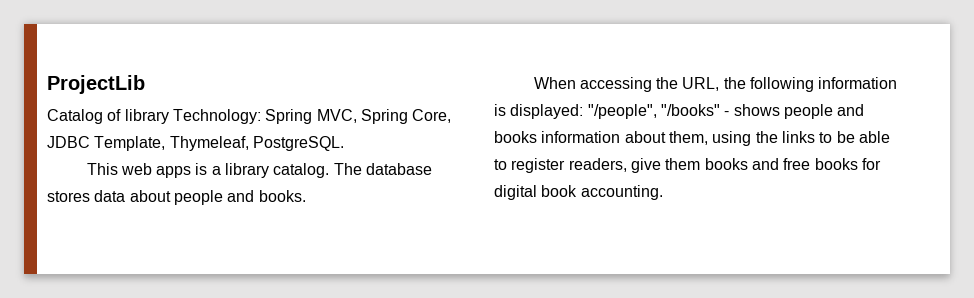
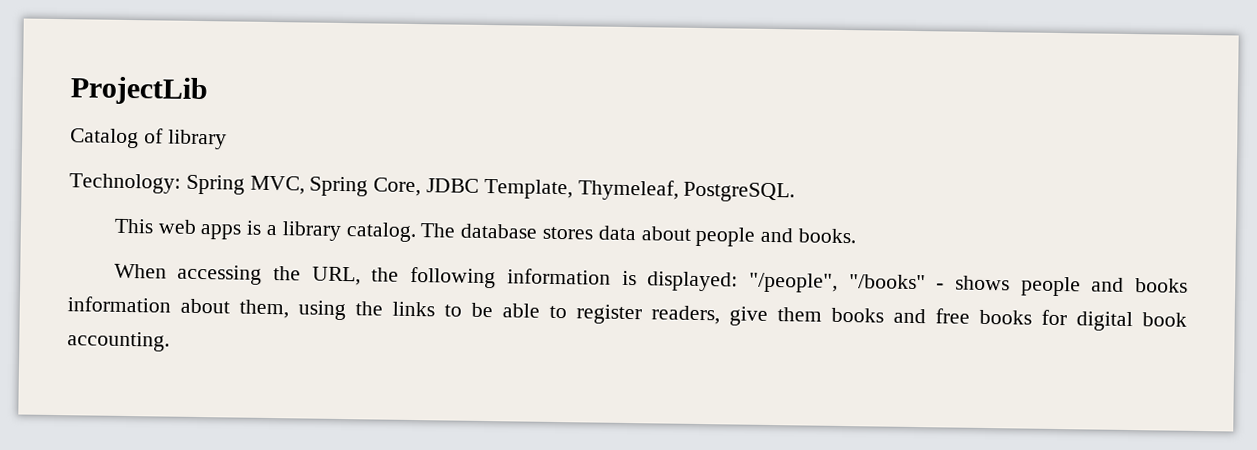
(169, 116) none -> (227, 139) //

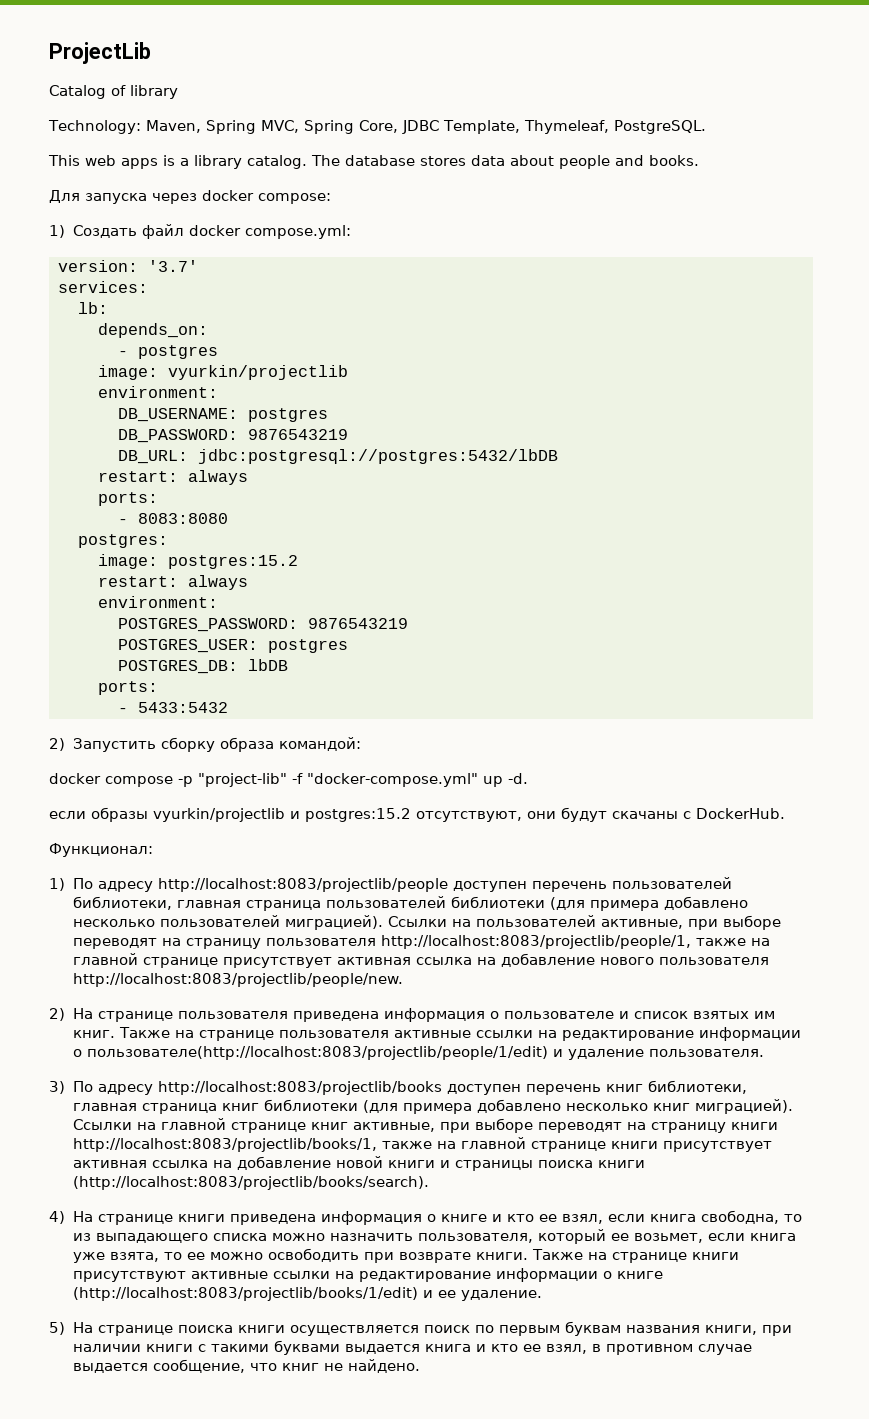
(181, 183) none -> [145,120,201,133] Maven,
[113,263,1188,297] [67,296,1187,332] [67,331,170,352] When accessing the URL, the following information is displayed: "/people", "/books" - shows people and books information about them, using the links to be able to register readers, give them books and free books for digital book accounting. -> [49,190,331,204] [49,224,351,239] [58,260,198,272] [58,281,148,293] [78,302,108,314] [98,323,208,338] [118,345,218,359] [98,365,348,380] [98,386,218,398] [118,408,328,422] [118,429,348,443] [118,449,558,464] [98,470,248,485] [98,492,158,506] [118,513,228,524] [78,534,168,548] [98,554,298,569] [98,575,248,590] [98,596,218,608] [118,618,408,632] [118,639,348,653] [118,659,288,674] [98,681,158,695] [118,702,228,713] [49,737,361,752] [49,773,528,787] [49,807,785,822] [49,843,153,857] [49,877,732,892] [72,896,748,911] [72,915,781,930] [72,935,770,949] [72,953,769,968] [72,973,404,987] [49,1008,775,1022] [72,1027,801,1041] [72,1046,764,1060] [49,1080,747,1095] [72,1099,793,1114] [72,1118,778,1133] [72,1137,772,1152] [72,1156,645,1171] [72,1176,429,1190] [49,1210,802,1225] [72,1229,796,1244] [72,1248,739,1263] [72,1268,663,1282] [72,1287,542,1301] [49,1321,792,1336] [72,1340,752,1355] [72,1359,420,1373] Для запуска через docker compose: // 1) Создать файл docker compose.yml: // version: '3.7' // services: // lb: // depends_on: // - postgres // image: vyurkin/projectlib // environment: // DB_USERNAME: postgres // DB_PASSWORD: 9876543219 // DB_URL: jdbc:postgresql://postgres:5432/lbDB // restart: always // ports: // - 8083:8080 // postgres: // image: postgres:15.2 // restart: always // environment: // POSTGRES_PASSWORD: 9876543219 // POSTGRES_USER: postgres // POSTGRES_DB: lbDB // ports: // - 5433:5432 // 2) Запустить сборку образа командой: // docker compose -p "project-lib" -f "docker-compose.yml" up -d. // если образы vyurkin/projectlib и postgres:15.2 отсутствуют, они будут скачаны с DockerHub. // Функционал: // 1) По адресу http://localhost:8083/projectlib/people доступен перечень пользователей библиотеки, главная страница пользователей библиотеки (для примера добавлено несколько пользователей миграцией). Ссылки на пользователей активные, при выборе переводят на страницу пользователя http://localhost:8083/projectlib/people/1, также на главной странице присутствует активная ссылка на добавление нового пользователя http://localhost:8083/projectlib/people/new. // 2) На странице пользователя приведена информация о пользователе и список взятых им книг. Также на странице пользователя активные ссылки на редактирование информации о пользователе(http://localhost:8083/projectlib/people/1/edit) и удаление пользователя. // 3) По адресу http://localhost:8083/projectlib/books доступен перечень книг библиотеки, главная страница книг библиотеки (для примера добавлено несколько книг миграцией). Ссылки на главной странице книг активные, при выборе переводят на страницу книги http://localhost:8083/projectlib/books/1, также на главной странице книги присутствует активная ссылка на добавление новой книги и страницы поиска книги (http://localhost:8083/projectlib/books/search). // 4) На странице книги приведена информация о книге и кто ее взял, если книга свободна, то из выпадающего списка можно назначить пользователя, который ее возьмет, если книга уже взята, то ее можно освободить при возврате книги. Также на странице книги присутствуют активные ссылки на редактирование информации о книге (http://localhost:8083/projectlib/books/1/edit) и ее удаление. // 5) На странице поиска книги осуществляется поиск по первым буквам названия книги, при наличии книги с такими буквами выдается книга и кто ее взял, в противном случае выдается сообщение, что книг не найдено.

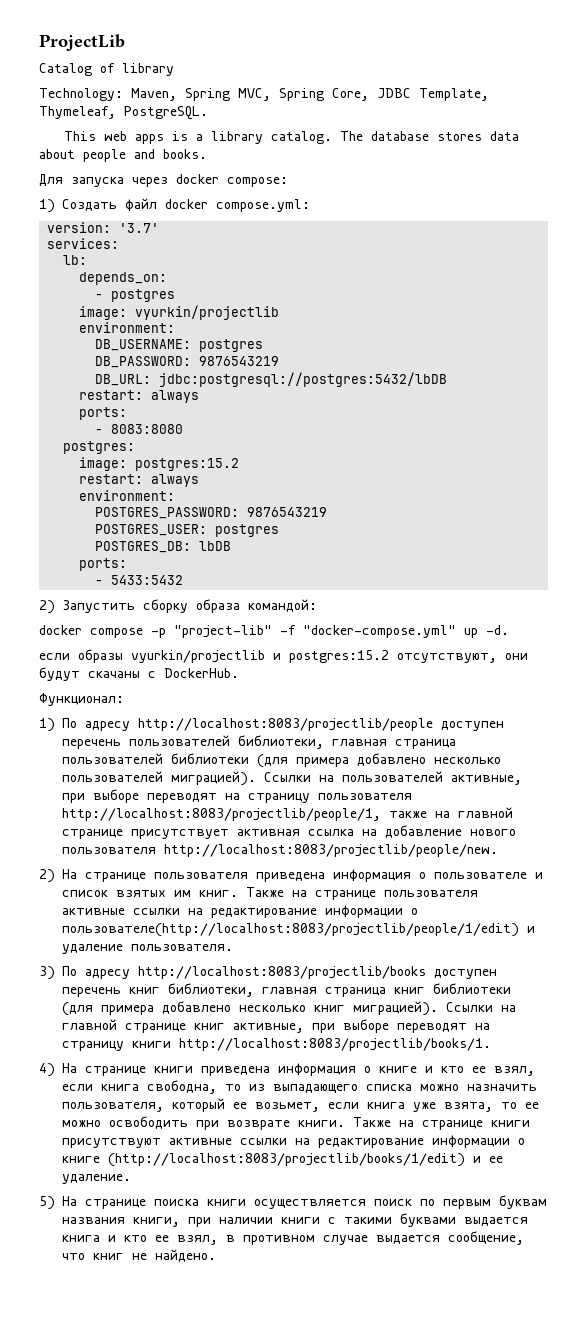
[72,1137,772,1152] [72,1156,645,1171] [72,1176,429,1190] http://localhost:8083/projectlib/books/1, также на главной странице книги присутствует активная ссылка на добавление новой книги и страницы поиска книги (http://localhost:8083/projectlib/books/search). -> [179,1038,491,1051] http://localhost:8083/projectlib/books/1.

